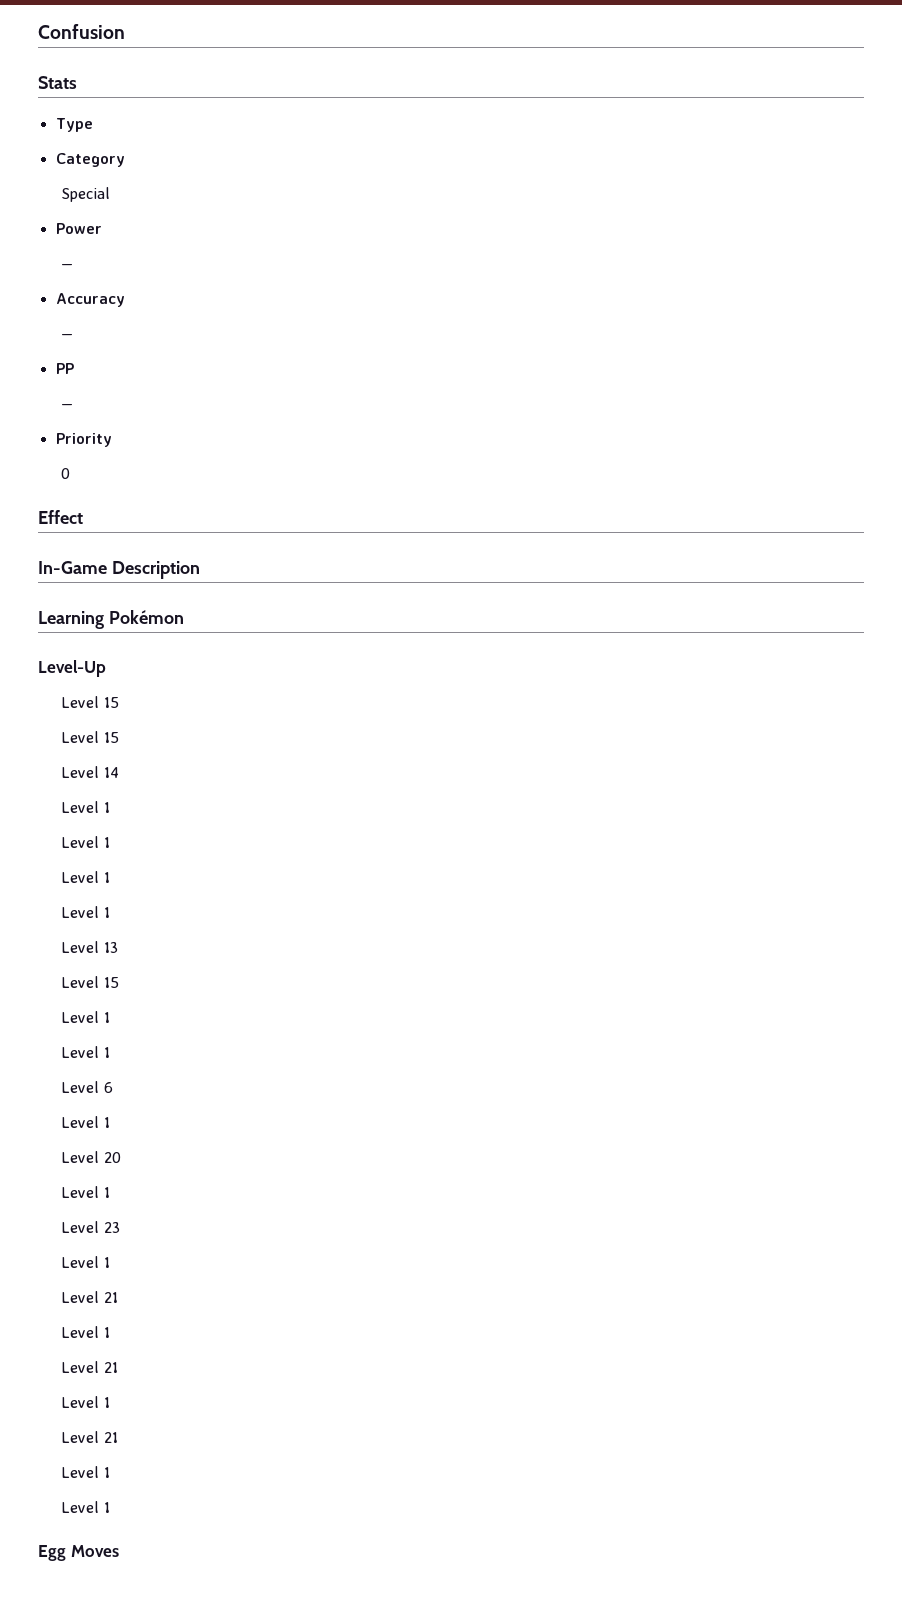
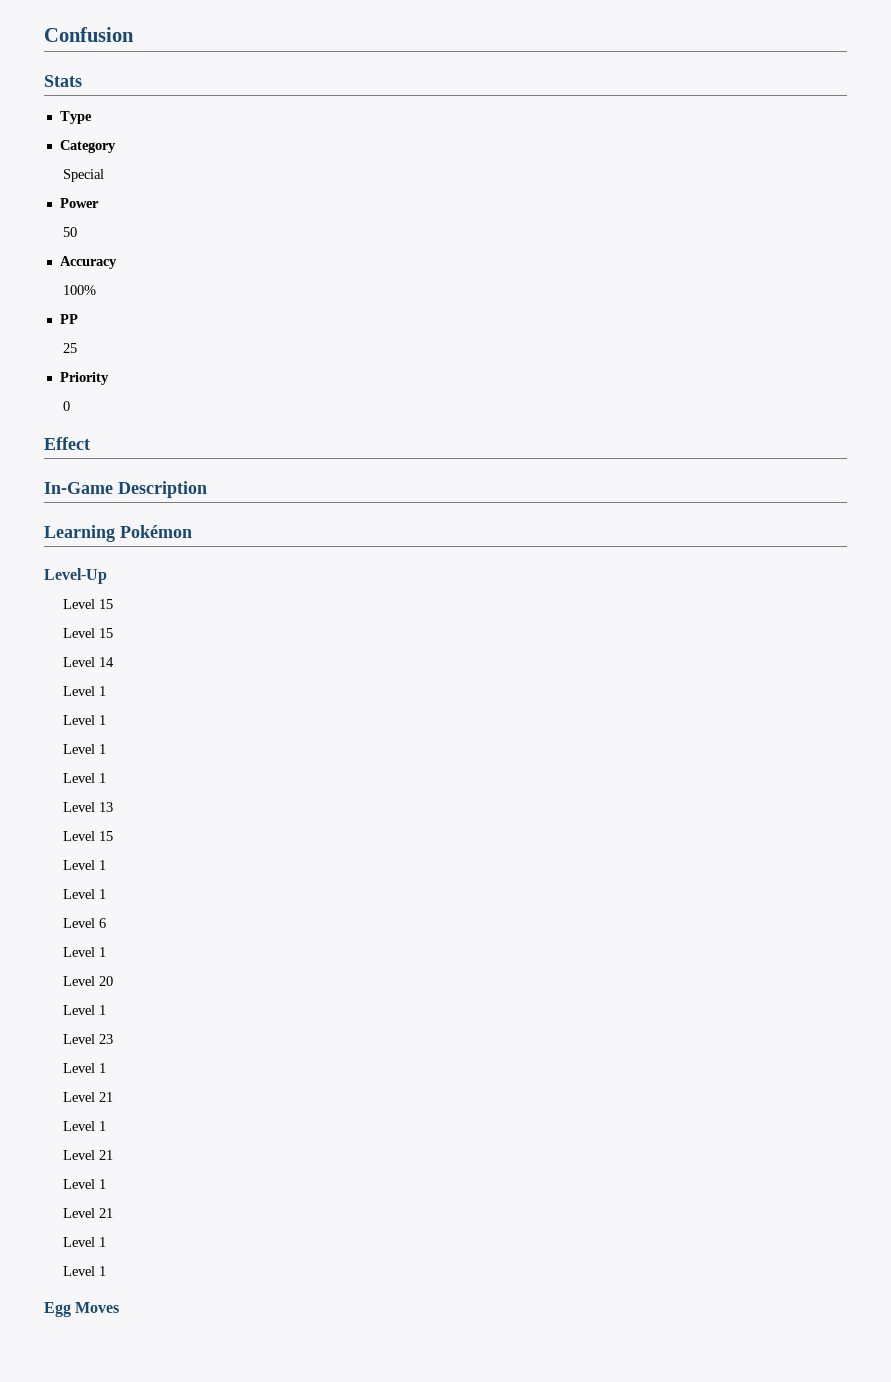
[60,264,73,269] — -> [62,227,77,237] 50
[60,334,73,339] — -> [62,285,96,295] 100%
[60,404,73,409] — -> [62,343,77,353] 25

